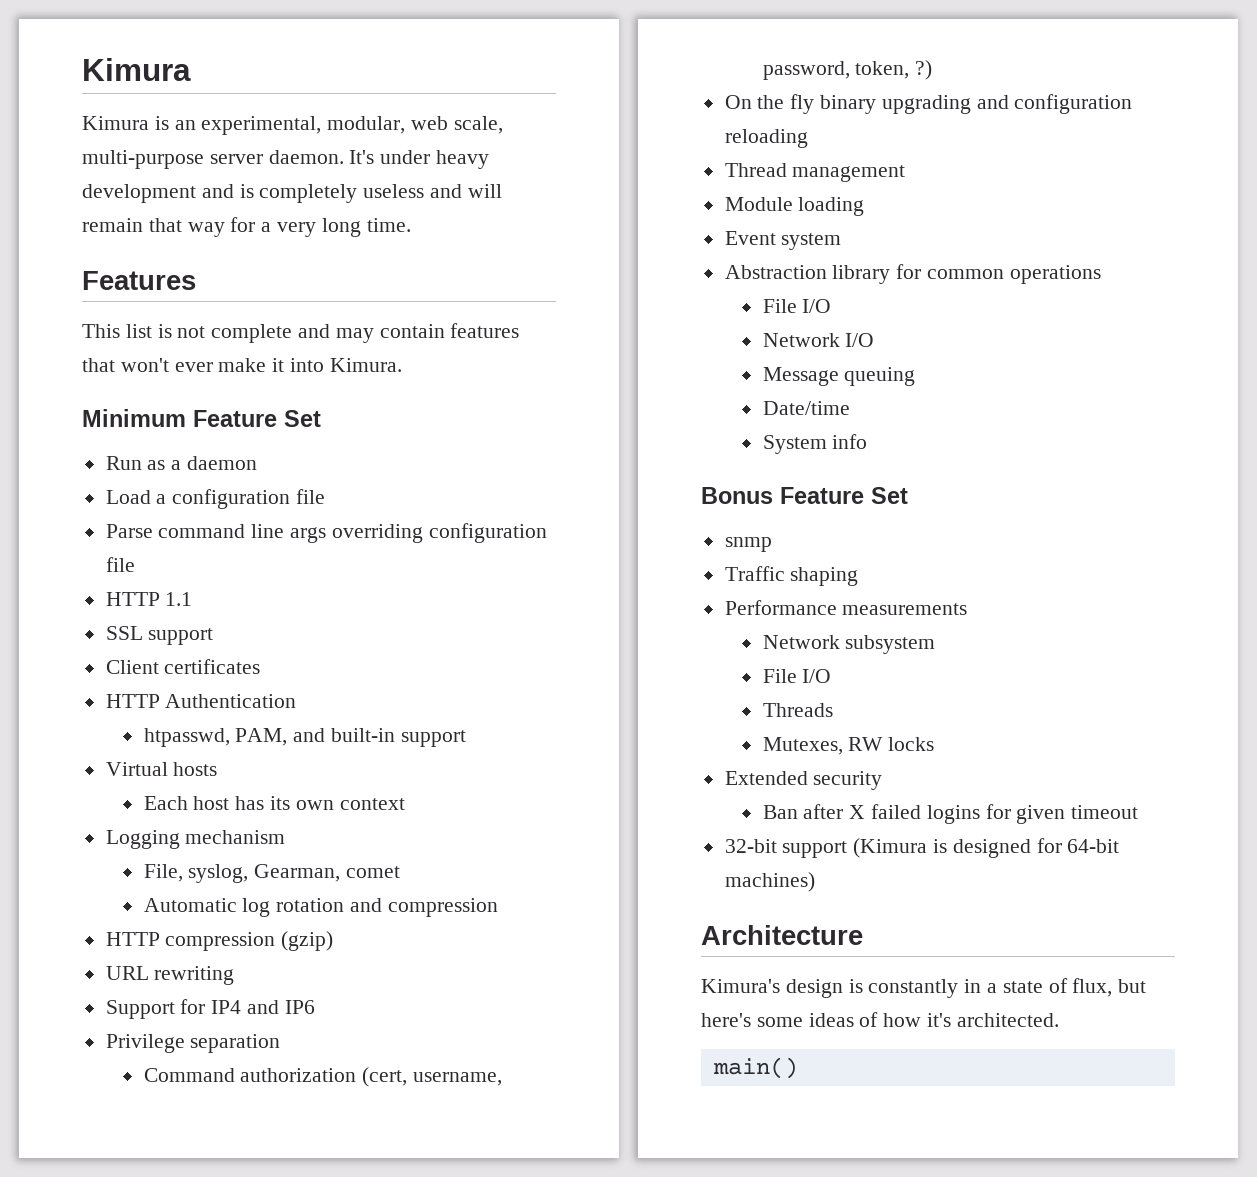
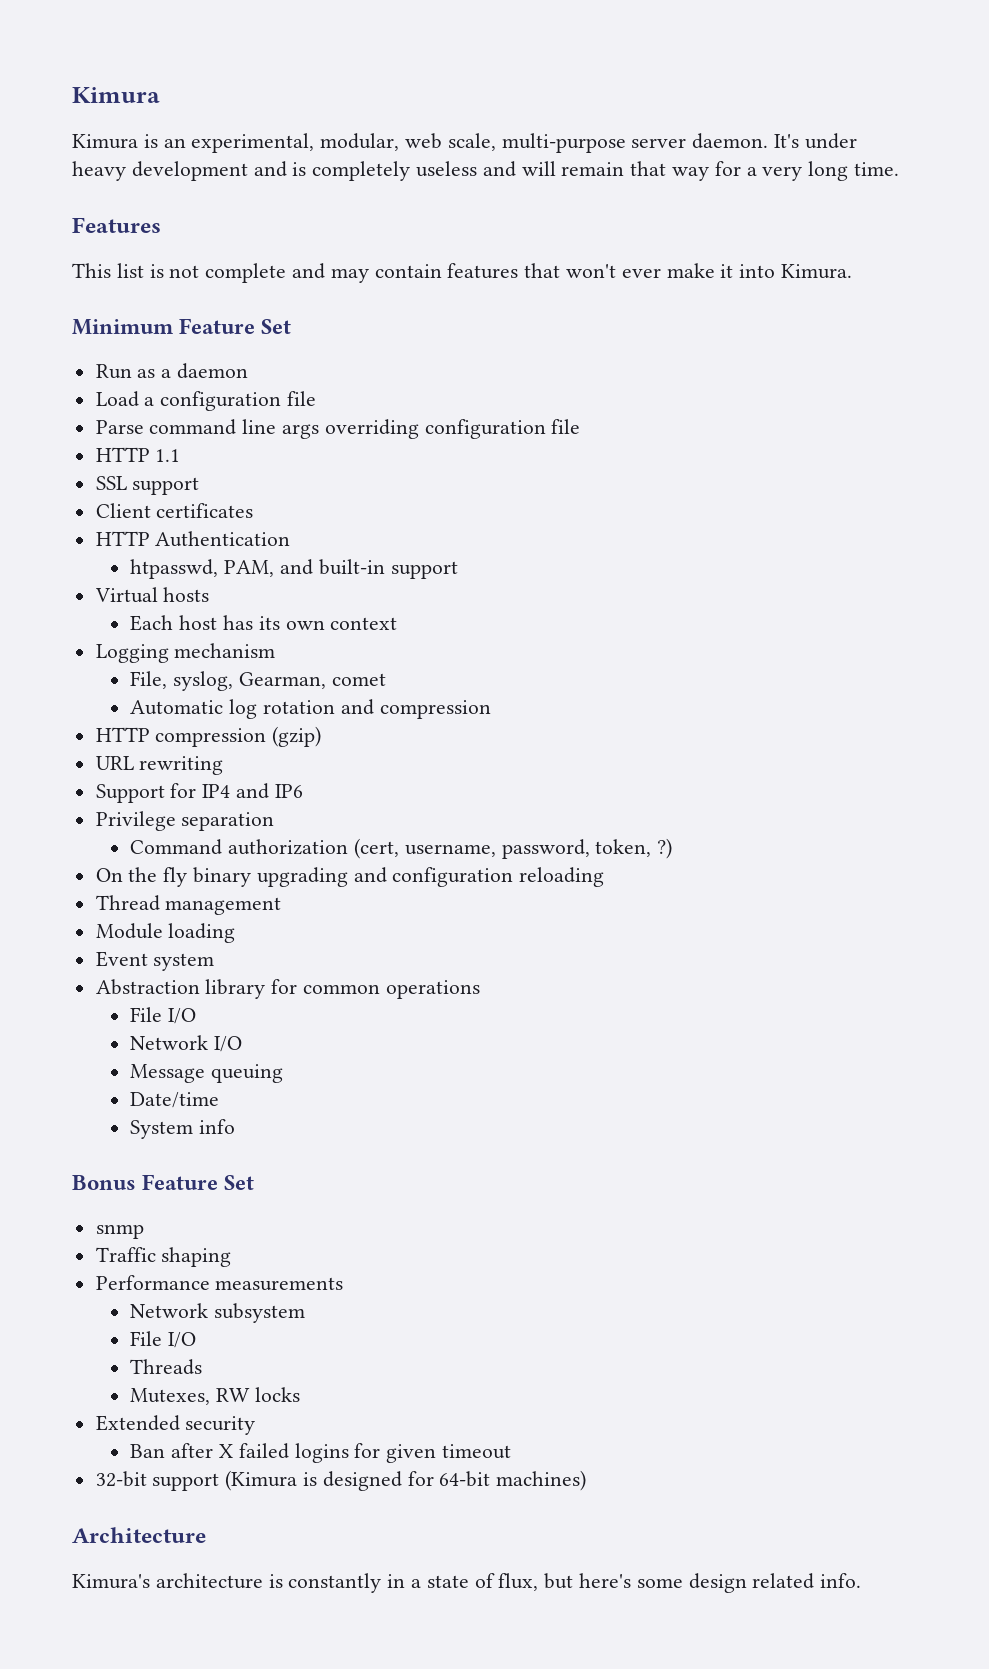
[785,979,843,998] design -> [155,1573,263,1589] architecture
[808,1012,1059,1027] [712,1057,798,1079] ideas of how it's architected. // main() -> [688,1573,862,1593] design related info.

